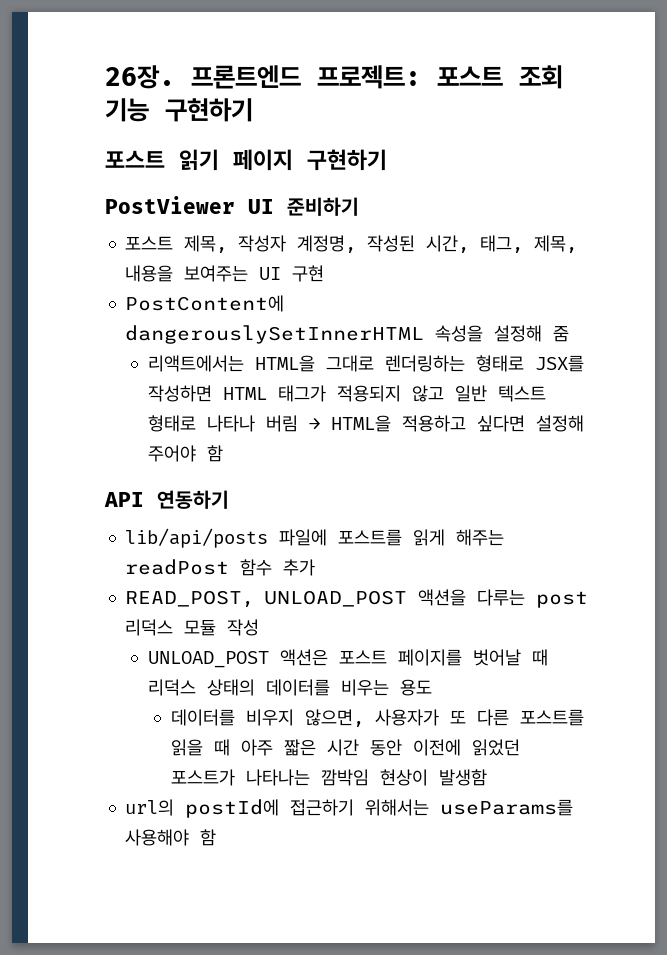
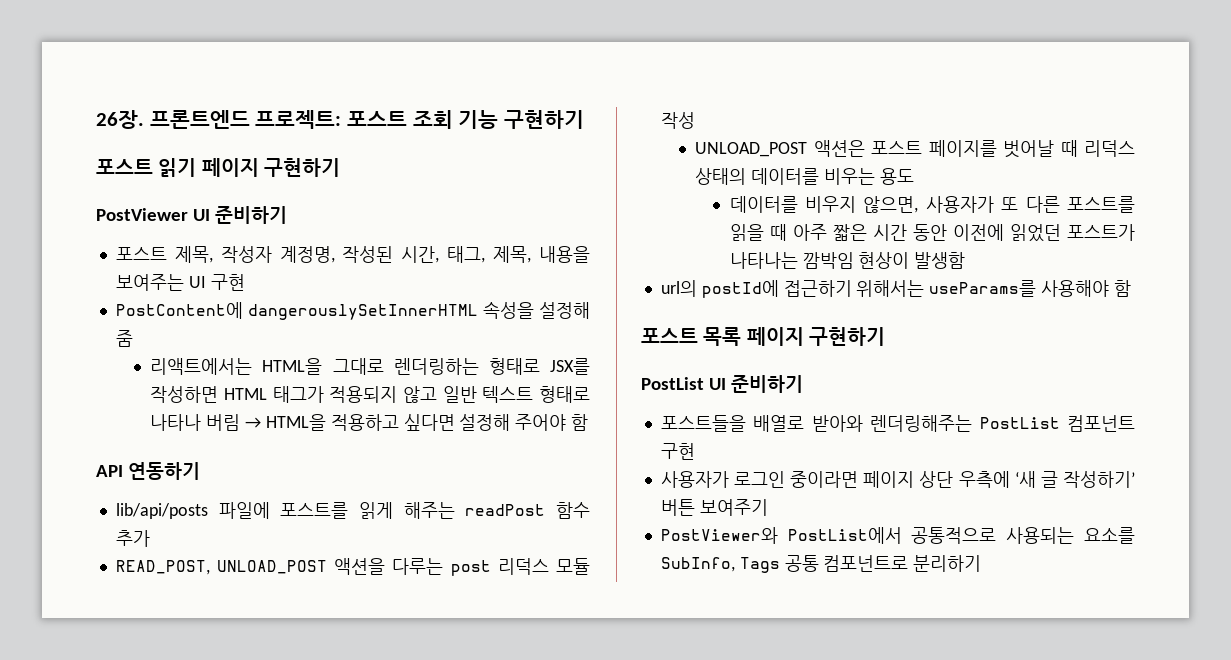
(217, 837) none -> [641,327,886,346] [641,375,804,393] [660,415,1135,432] [660,443,695,460] [660,471,1135,488] [660,499,768,516] [660,527,1135,544] [660,555,982,573] // 포스트 목록 페이지 구현하기 // PostList UI 준비하기 // 포스트들을 배열로 받아와 렌더링해주는 PostList 컴포넌트 구현 // 사용자가 로그인 중이라면 페이지 상단 우측에 ‘새 글 작성하기’ 버튼 보여주기 // PostViewer와 PostList에서 공통적으로 사용되는 요소를 SubInfo, Tags 공통 컴포넌트로 분리하기

